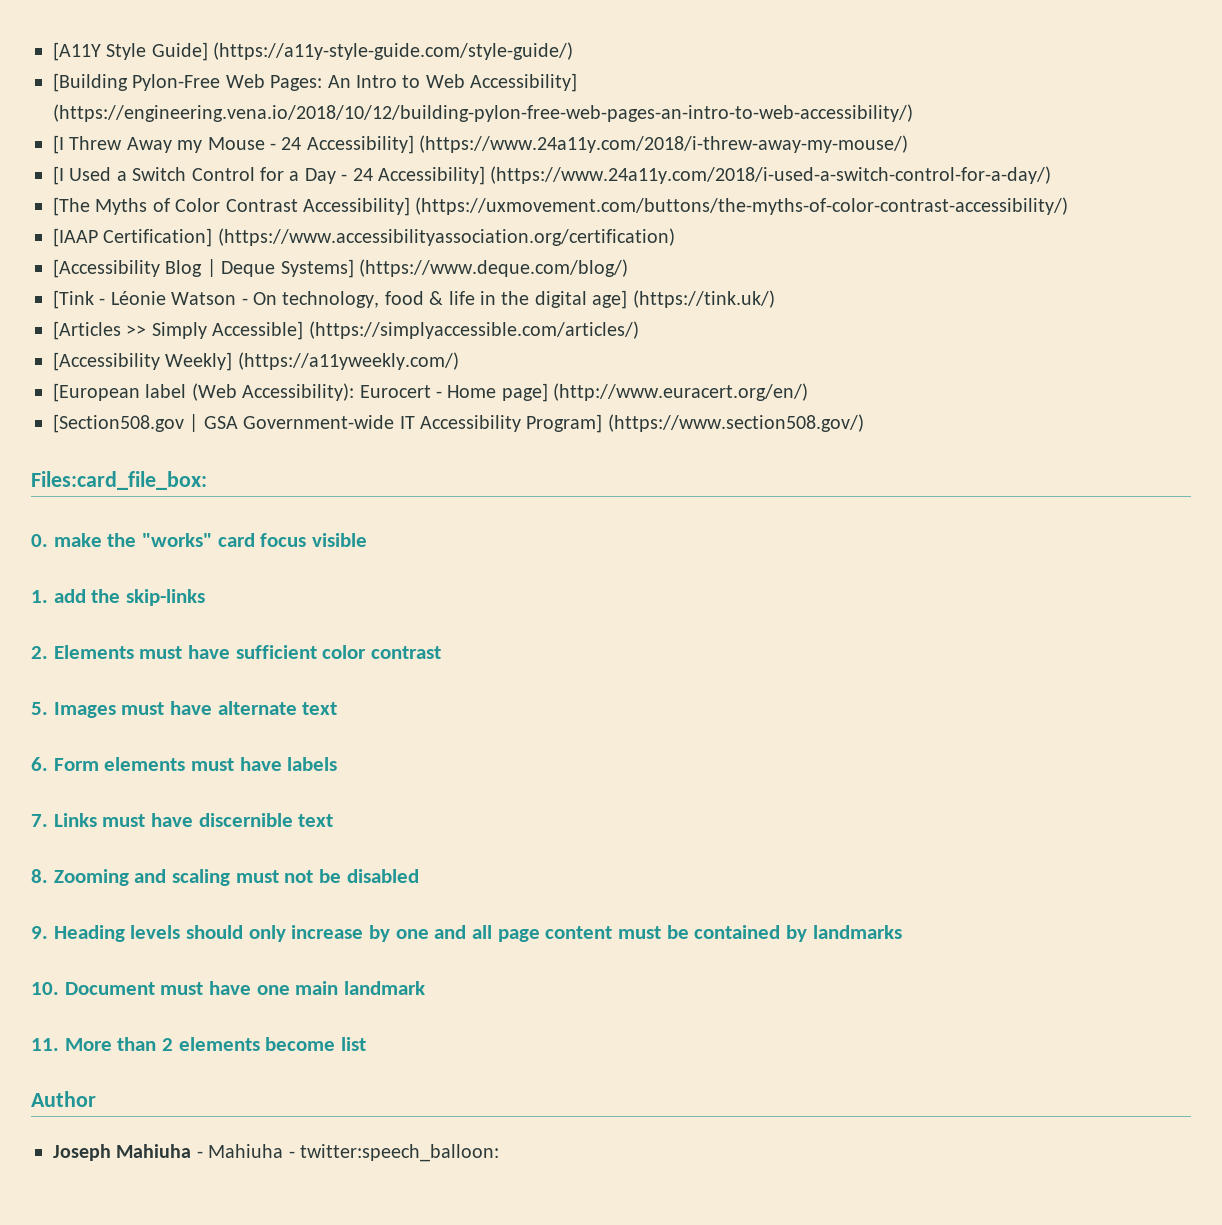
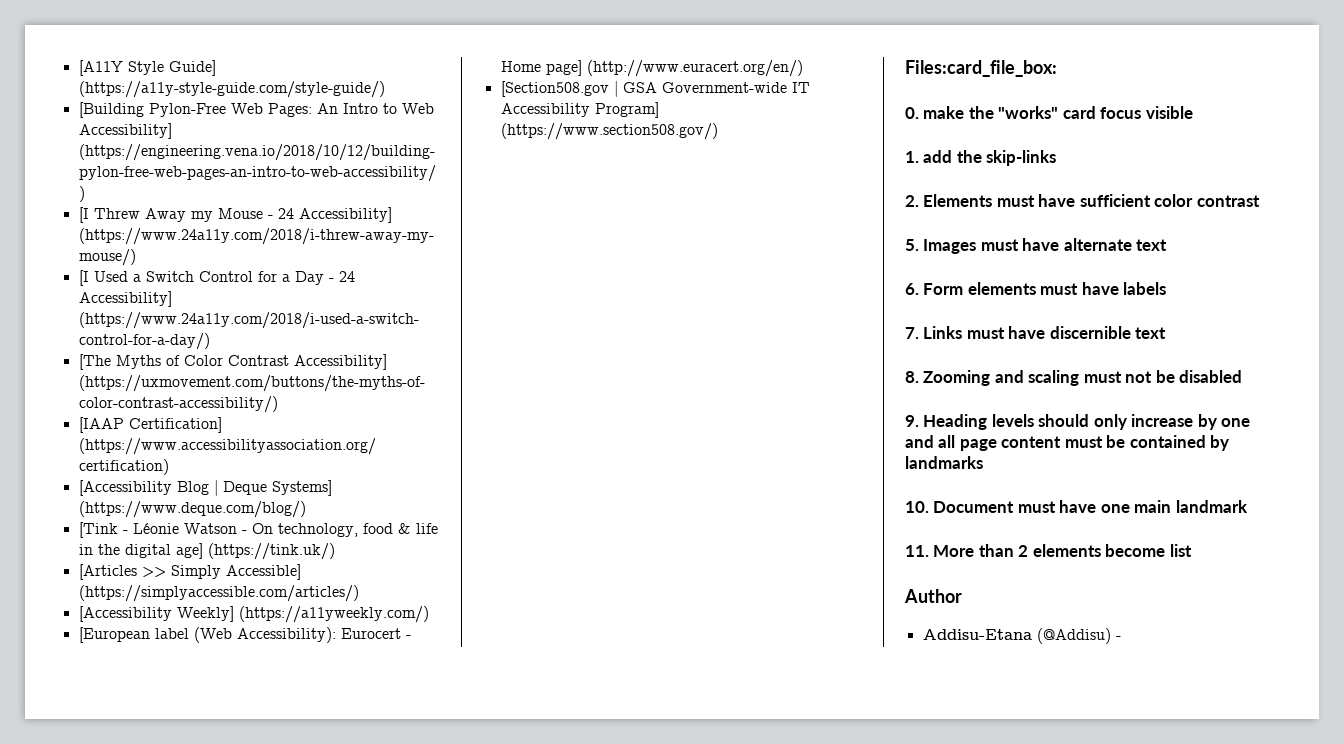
[53,1144,499,1162] Joseph Mahiuha - Mahiuha - twitter:speech_balloon: -> [922,628,1121,644] Addisu-Etana (@Addisu) -

